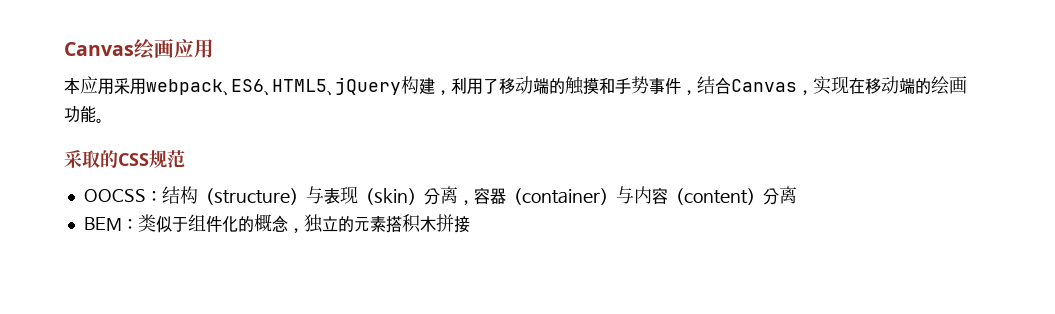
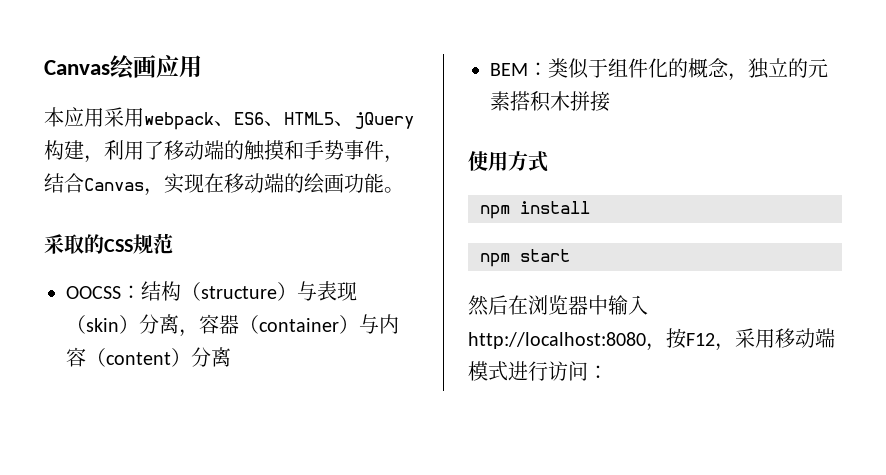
(470, 224) none -> [468,151,548,172] [480,201,590,219] [480,249,570,267] [468,295,648,316] [468,328,835,351] [468,361,608,381] // 使用方式 // npm install // npm start // 然后在浏览器中输入http://localhost:8080，按F12，采用移动端模式进行访问：

